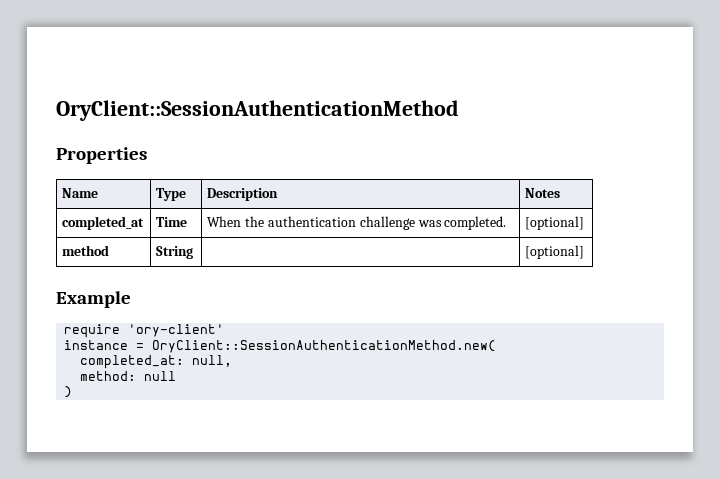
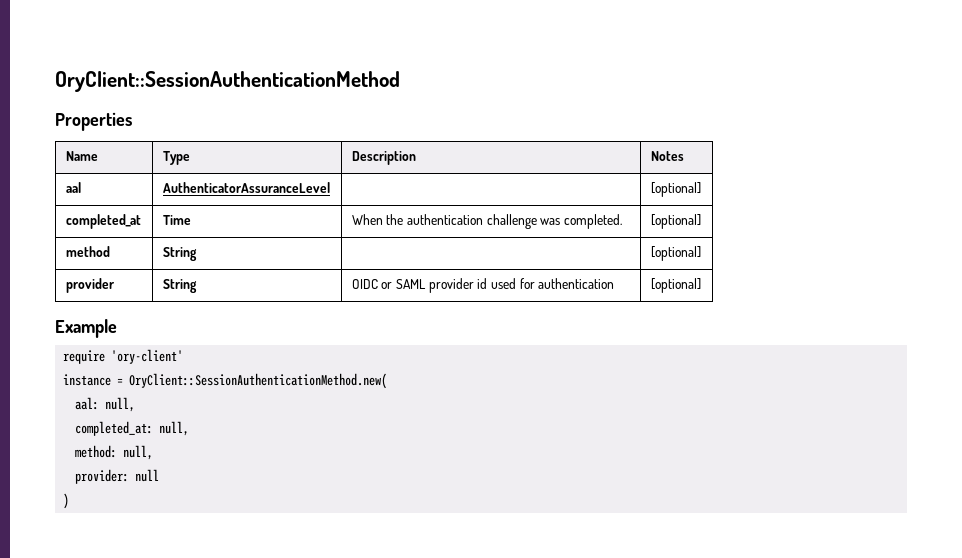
(561, 193) none -> [65,182,81,193] [162,182,330,193] [650,182,701,197] // aal | AuthenticatorAssuranceLevel | | [optional]
(585, 252) none -> [65,278,115,293] [162,279,197,293] [351,278,615,293] [650,278,701,293] // provider | String | OIDC or SAML provider id used for authentication | [optional]
(497, 346) none -> [75,397,136,412] // aal: null,
(137, 376) none -> [123,445,154,460] [75,469,130,484] null, // provider:

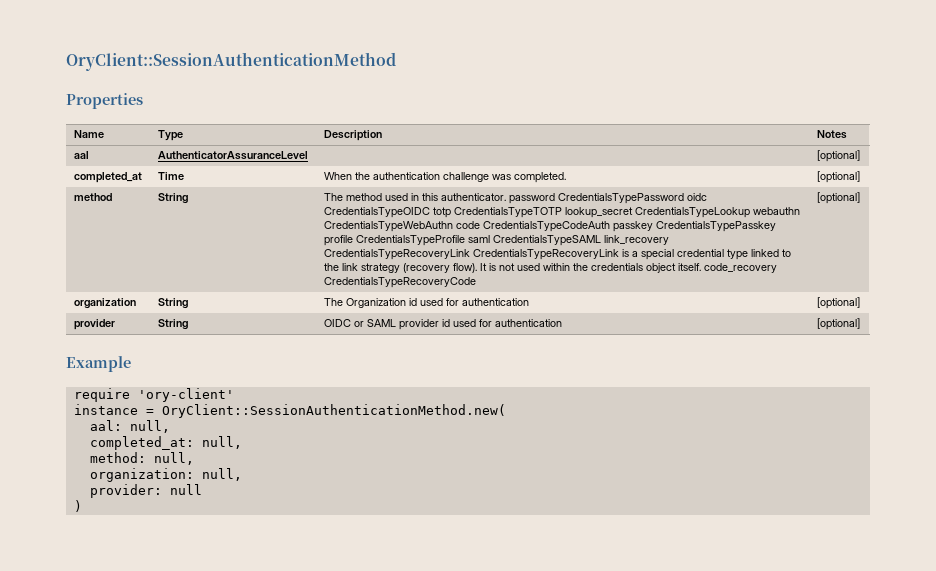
(197, 254) none -> [323,193,707,204] [323,207,800,218] [323,221,776,232] [323,235,669,246] [323,249,791,260] [323,263,777,273] [323,277,476,288] [816,192,860,204] [73,298,136,309] [157,298,188,309] [323,298,529,308] The method used in this authenticator. password CredentialsTypePassword oidc CredentialsTypeOIDC totp CredentialsTypeTOTP lookup_secret CredentialsTypeLookup webauthn CredentialsTypeWebAuthn code CredentialsTypeCodeAuth passkey CredentialsTypePasskey profile CredentialsTypeProfile saml CredentialsTypeSAML link_recovery CredentialsTypeRecoveryLink CredentialsTypeRecoveryLink is a special credential type linked to the link strategy (recovery flow). It is not used within the credentials object itself. code_recovery CredentialsTypeRecoveryCode | [optional] // organization | String | The Organization id used for authentication
(154, 452) none -> [89,468,242,482] // organization: null,

